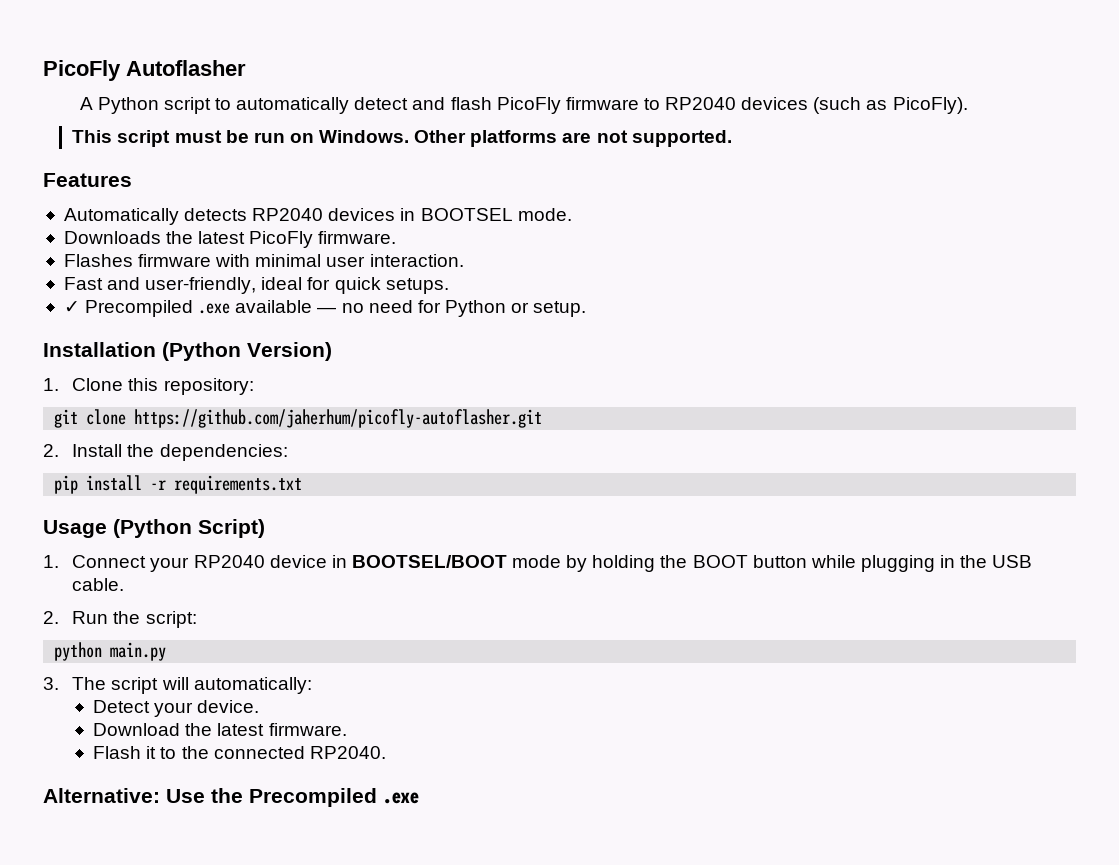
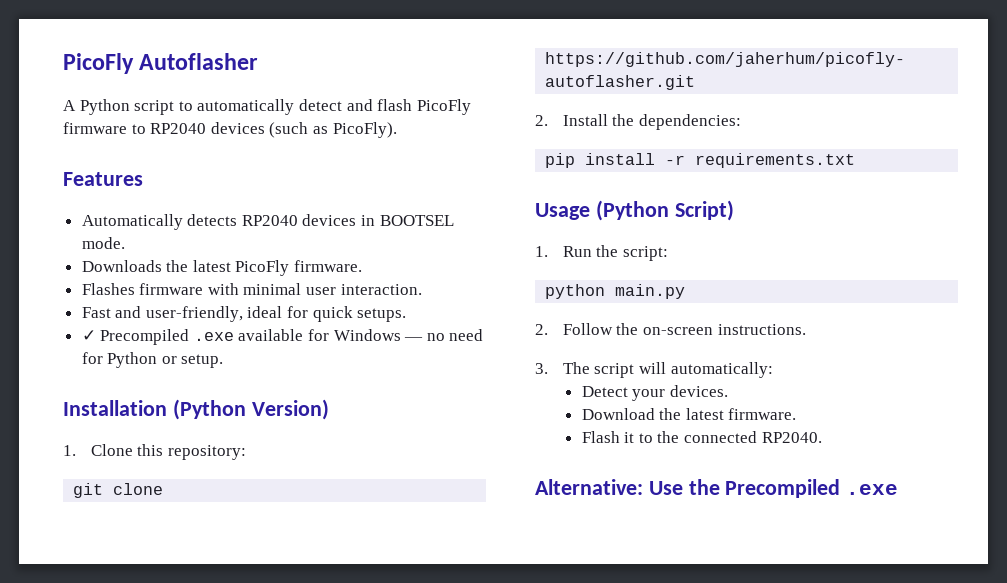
[72,130,732,147] // This script must be run on Windows. Other platforms are not supported. -> (397, 130) none
(313, 306) none -> [308,329,401,341] for Windows
[72,555,1033,572] [72,578,125,591] [43,611,59,624] Connect your RP2040 device in BOOTSEL/BOOT mode by holding the BOOT button while plugging in the USB cable. // 2. -> (548, 251) none
(167, 651) none -> [535,323,806,335] // 2. Follow the on-screen instructions.
[197,700,260,713] device. -> [669,385,728,397] devices.

